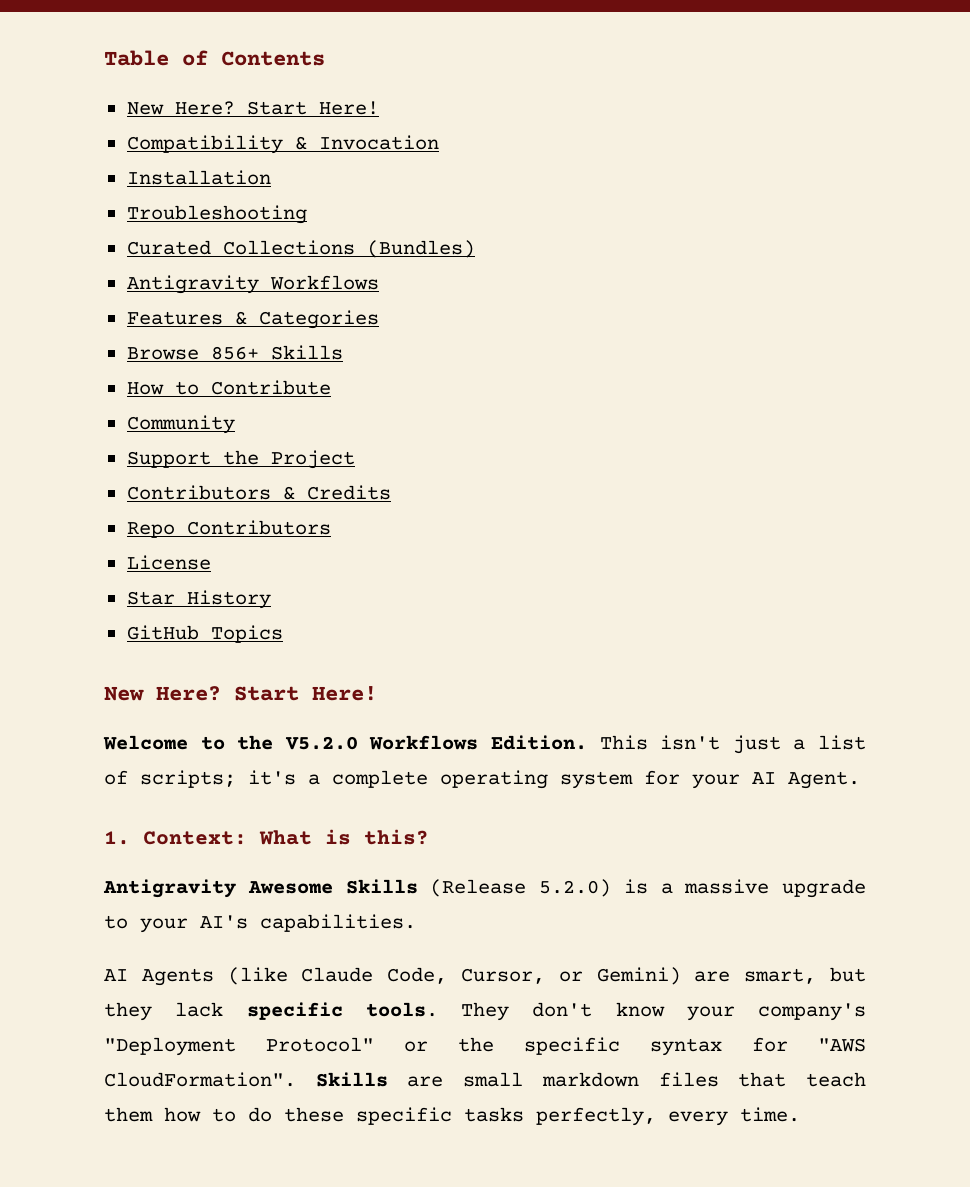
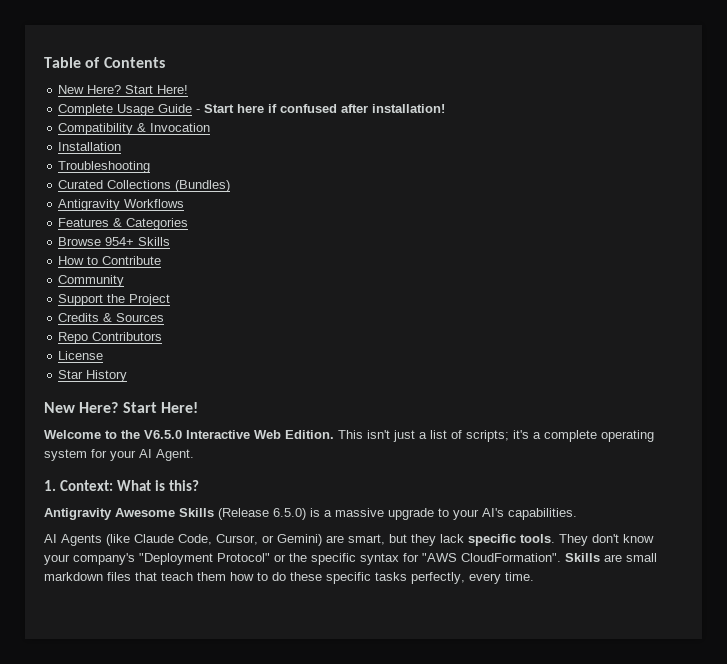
(379, 108) none -> [58,104,446,116] // Complete Usage Guide - Start here if confused after installation!
[210,346,259,360] 856+ -> [105,237,135,246] 954+
[126,485,391,500] Contributors & Credits -> [58,313,165,322] Credits & Sources
[126,625,283,643] // GitHub Topics -> (128, 376) none
[284,735,479,750] V5.2.0 Workflows -> [144,430,281,439] V6.5.0 Interactive Web
[539,879,611,897] 5.2.0) -> [273,508,306,520] 6.5.0)

